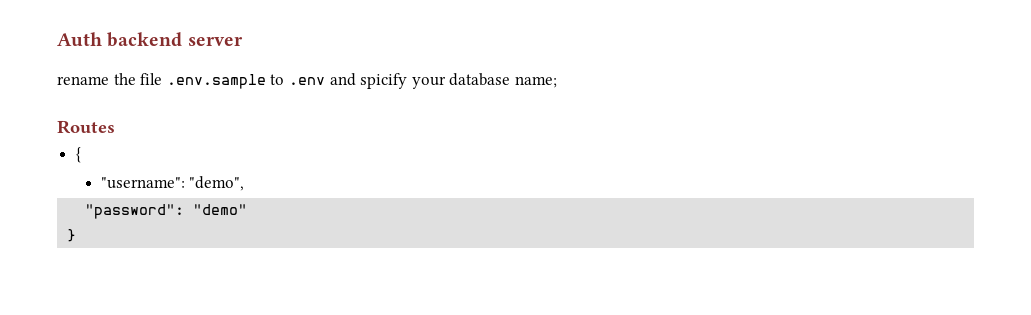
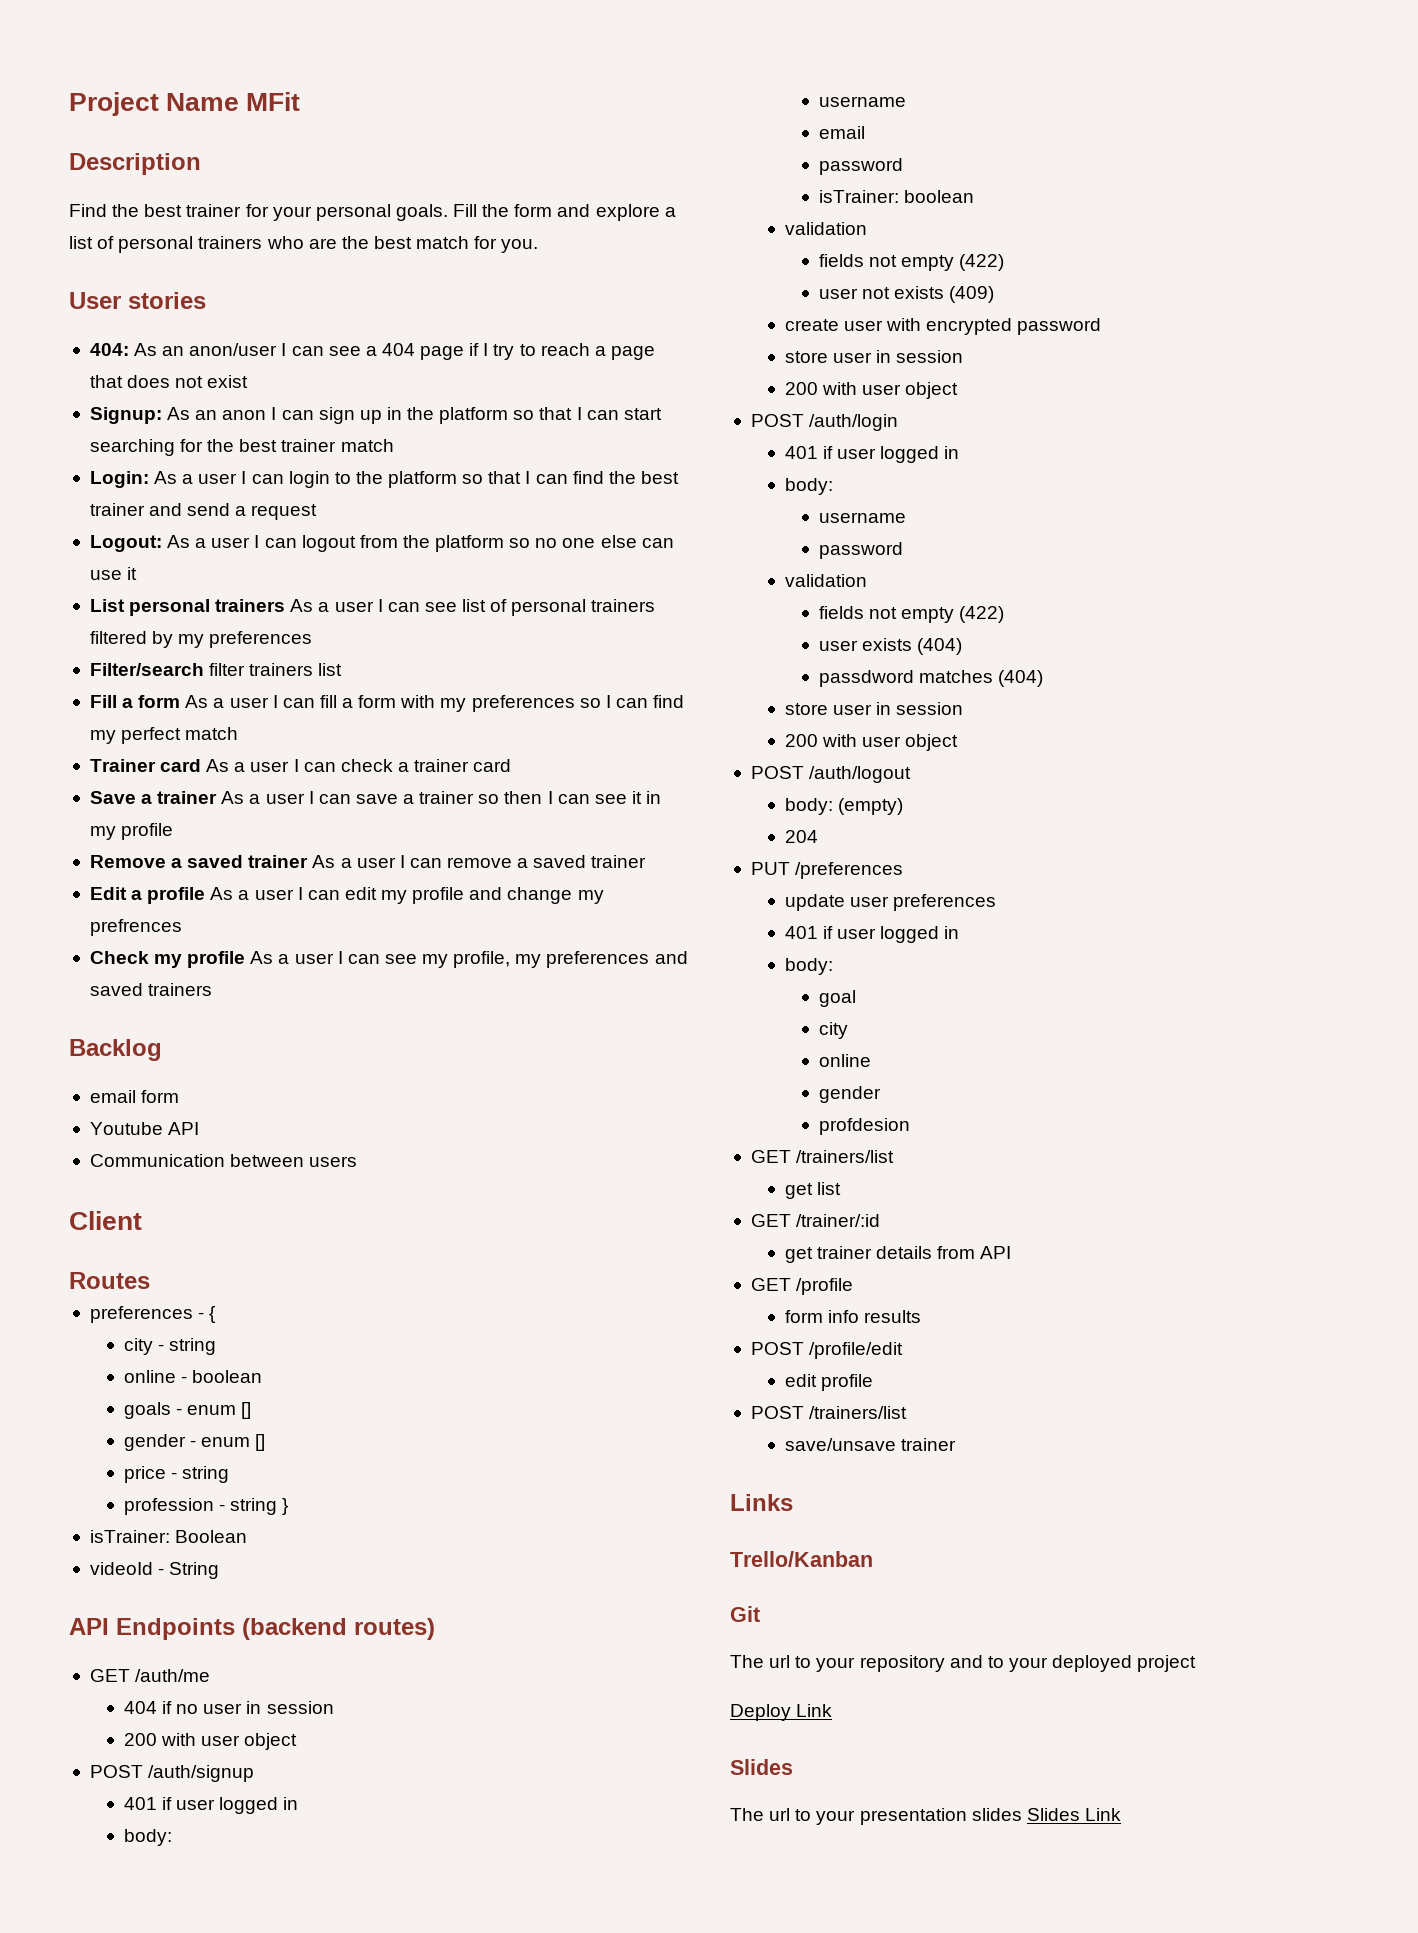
[57,32,243,47] [57,73,557,89] Auth backend server // rename the file .env.sample to .env and spicify your database name; -> [69,92,301,116] [69,153,201,175] [69,204,676,221] [69,236,539,253] [69,292,206,309] [89,343,655,360] [89,375,249,388] [89,407,662,424] [89,439,394,456] [89,471,679,488] [89,503,318,520] [89,535,674,552] [89,567,138,580] [89,599,656,616] [89,631,313,648] [89,663,343,676] [89,695,685,712] [89,727,239,744] [89,759,512,772] [89,791,662,804] [89,823,174,840] [89,855,647,868] [89,887,604,904] [89,919,182,936] [89,951,688,968] [89,983,213,996] [69,1039,162,1061] [89,1090,180,1103] [89,1122,200,1135] [89,1154,358,1167] [69,1211,142,1230] Project Name MFit // Description // Find the best trainer for your personal goals. Fill the form and explore a list of personal trainers who are the best match for you. // User stories // 404: As an anon/user I can see a 404 page if I try to reach a page that does not exist // Signup: As an anon I can sign up in the platform so that I can start searching for the best trainer match // Login: As a user I can login to the platform so that I can find the best trainer and send a request // Logout: As a user I can logout from the platform so no one else can use it // List personal trainers As a user I can see list of personal trainers filtered by my preferences // Filter/search filter trainers list // Fill a form As a user I can fill a form with my preferences so I can find my perfect match // Trainer card As a user I can check a trainer card // Save a trainer As a user I can save a trainer so then I can see it in my profile // Remove a saved trainer As a user I can remove a saved trainer // Edit a profile As a user I can edit my profile and change my prefrences // Check my profile As a user I can see my profile, my preferences and saved trainers // Backlog // email form // Youtube API // Communication between users // Client
(115, 127) none -> [89,1306,205,1323] preferences -
[100,176,245,191] [85,204,248,219] [67,229,77,242] "username": "demo", // "password": "demo" // } -> [123,1338,217,1355] [123,1370,263,1383] [123,1402,252,1419] [123,1434,266,1451] [123,1466,230,1483] [123,1498,289,1515] [89,1530,248,1543] [89,1562,220,1579] [69,1618,435,1640] [89,1669,211,1682] [123,1701,334,1714] [123,1733,298,1750] [89,1765,255,1782] [123,1797,299,1814] [123,1829,172,1846] [819,96,907,107] [819,126,866,139] [819,158,904,175] [819,190,975,203] [784,222,867,235] [819,254,1005,271] [819,286,995,303] [784,318,1102,335] [784,350,964,363] [784,382,959,399] [750,414,899,431] [784,446,960,463] [784,478,833,495] [819,512,907,523] [819,542,904,559] [784,574,867,587] [819,606,1005,623] [819,638,963,655] [819,670,1044,687] [784,702,964,715] [784,734,959,751] [750,766,912,783] [784,798,904,815] [784,830,818,843] [750,862,904,879] [784,894,997,911] [784,926,960,943] [784,958,833,975] [819,990,857,1007] [819,1022,849,1039] [819,1054,872,1067] [819,1086,882,1103] [819,1118,911,1135] [750,1150,895,1163] [784,1182,842,1199] [750,1214,881,1227] [784,1246,1012,1263] [750,1278,854,1295] [784,1310,922,1323] [750,1342,904,1359] [784,1374,874,1391] [750,1406,908,1419] [784,1438,957,1451] [730,1494,793,1511] [730,1551,873,1567] [730,1606,760,1622] [730,1655,1197,1672] [730,1704,833,1721] [730,1759,793,1775] [730,1808,1121,1825] city - string // online - boolean // goals - enum [] // gender - enum [] // price - string // profession - string } // isTrainer: Boolean // videoId - String // API Endpoints (backend routes) // GET /auth/me // 404 if no user in session // 200 with user object // POST /auth/signup // 401 if user logged in // body: // username // email // password // isTrainer: boolean // validation // fields not empty (422) // user not exists (409) // create user with encrypted password // store user in session // 200 with user object // POST /auth/login // 401 if user logged in // body: // username // password // validation // fields not empty (422) // user exists (404) // passdword matches (404) // store user in session // 200 with user object // POST /auth/logout // body: (empty) // 204 // PUT /preferences // update user preferences // 401 if user logged in // body: // goal // city // online // gender // profdesion // GET /trainers/list // get list // GET /trainer/:id // get trainer details from API // GET /profile // form info results // POST /profile/edit // edit profile // POST /trainers/list // save/unsave trainer // Links // Trello/Kanban // Git // The url to your repository and to your deployed project // Deploy Link // Slides // The url to your presentation slides Slides Link

